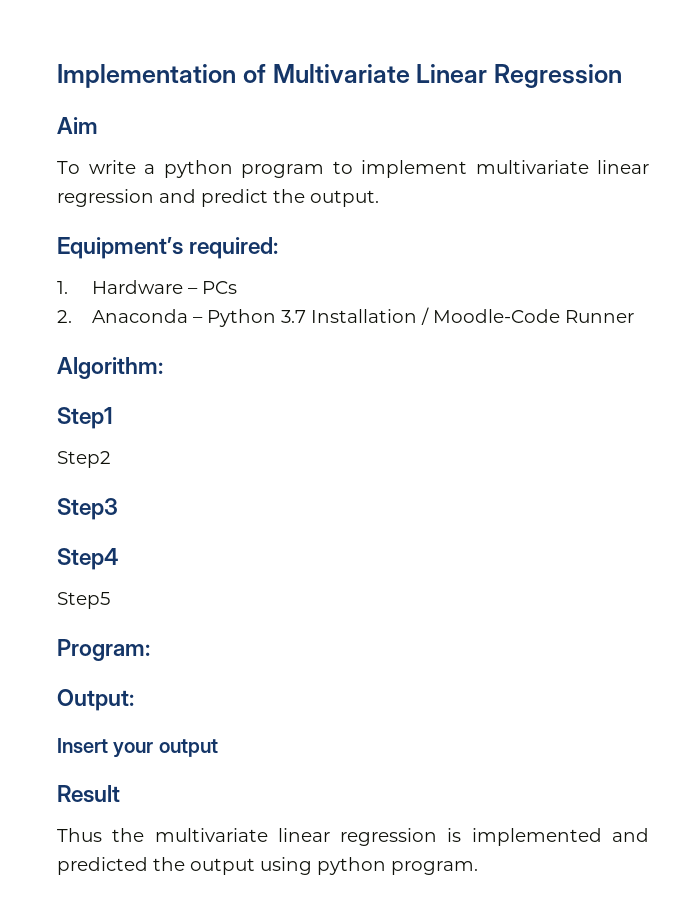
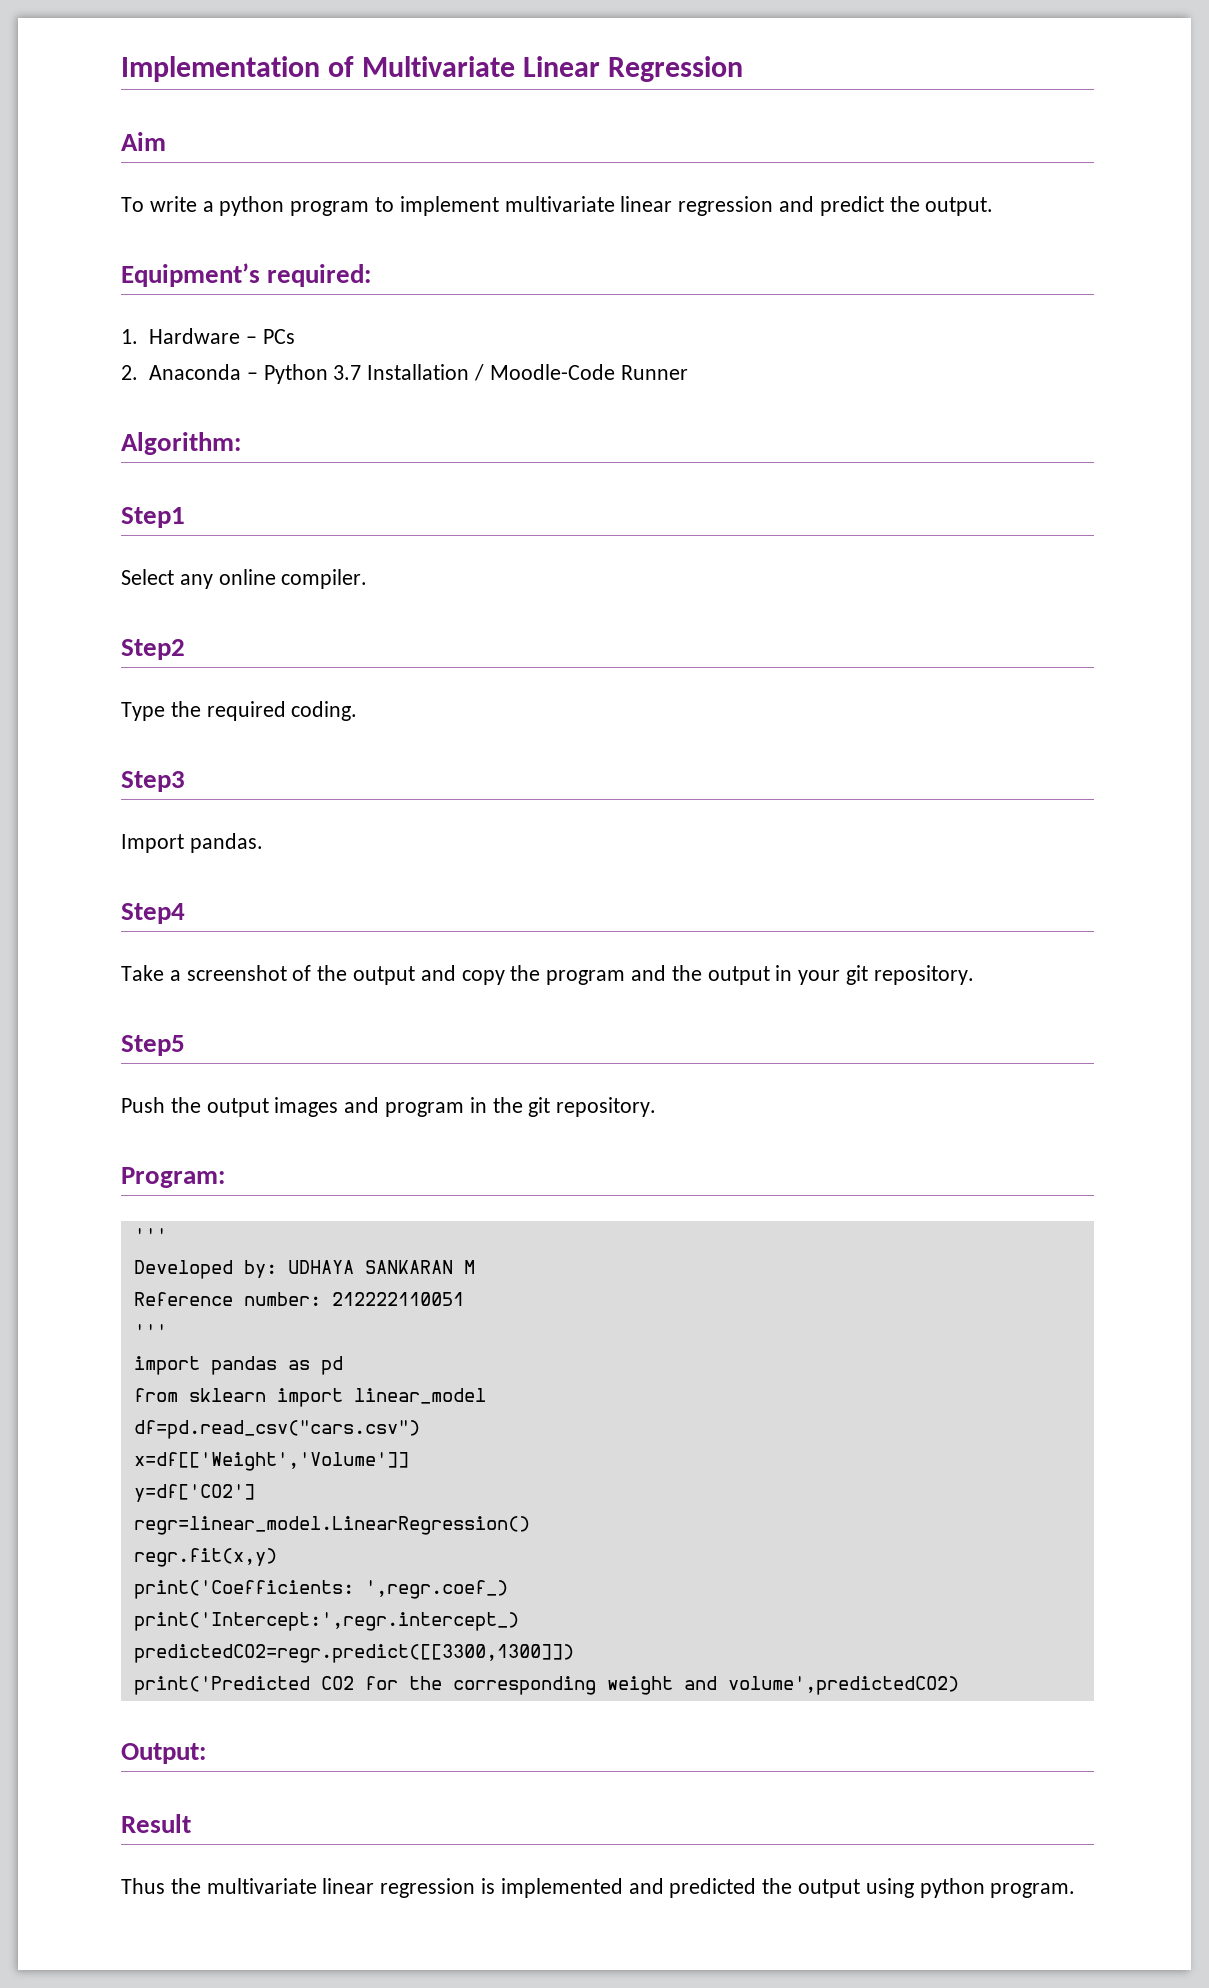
[57,451,111,468] Step2 -> [121,569,368,589] [121,639,185,660] [121,701,358,721] Select any online compiler. // Step2 // Type the required coding.
(118, 509) none -> [121,833,263,853] // Import pandas.
[57,592,110,609] [57,639,150,661] [57,689,134,711] [57,738,218,758] Step5 // Program: // Output: // Insert your output -> [121,965,974,985] [121,1035,185,1056] [121,1097,657,1117] [121,1167,225,1188] [133,1228,167,1242] [133,1260,475,1279] [133,1292,464,1306] [133,1324,167,1338] [133,1356,343,1375] [133,1388,486,1407] [133,1420,420,1439] [133,1452,409,1471] [133,1484,255,1502] [133,1516,530,1535] [133,1548,277,1567] [133,1580,508,1599] [133,1612,519,1631] [133,1644,574,1663] [133,1676,959,1695] [121,1743,206,1764] Take a screenshot of the output and copy the program and the output in your git repository. // Step5 // Push the output images and program in the git repository. // Program: // ''' // Developed by: UDHAYA SANKARAN M // Reference number: 212222110051 // ''' // import pandas as pd // from sklearn import linear_model // df=pd.read_csv("cars.csv") // x=df[['Weight','Volume']] // y=df['CO2'] // regr=linear_model.LinearRegression() // regr.fit(x,y) // print('Coefficients: ',regr.coef_) // print('Intercept:',regr.intercept_) // predictedCO2=regr.predict([[3300,1300]]) // print('Predicted CO2 for the corresponding weight and volume',predictedCO2) // Output:

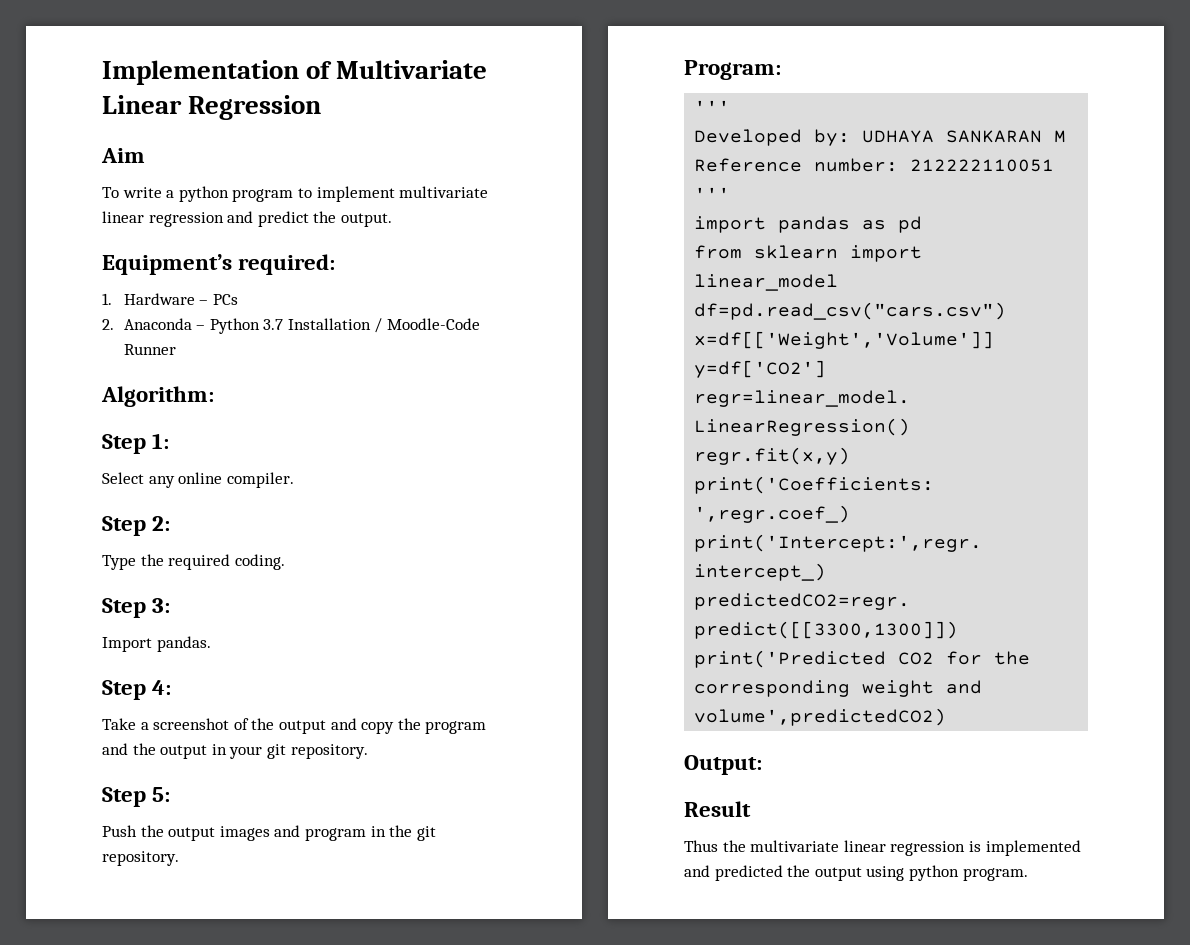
[121,507,185,528] Step1 -> [102,433,170,454] Step 1:
[121,639,185,660] Step2 -> [102,516,171,536] Step 2:
[121,771,185,792] Step3 -> [102,598,171,618] Step 3:
[121,903,185,924] Step4 -> [102,680,172,700] Step 4:
[121,1035,185,1056] Step5 -> [102,787,171,807] Step 5:

